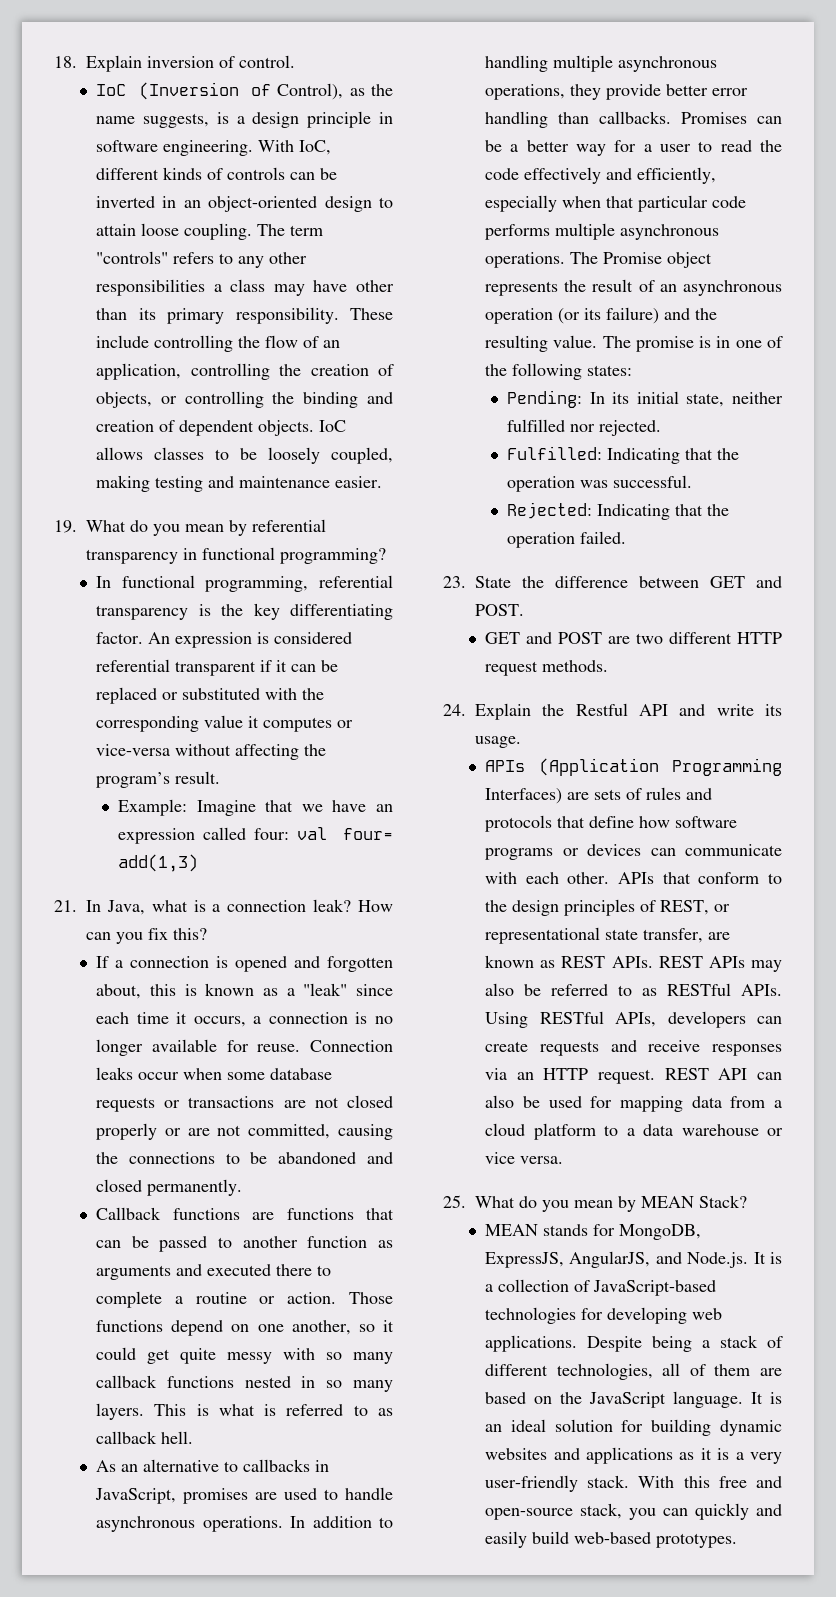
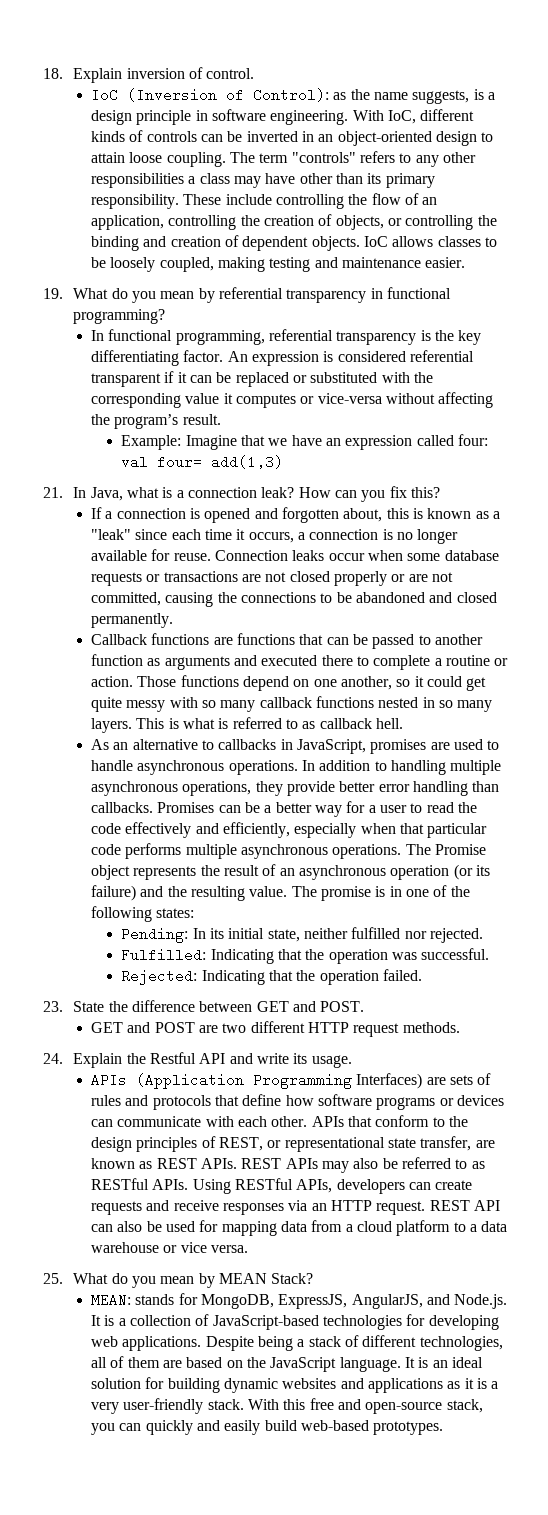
[277,83,344,100] Control), -> [252,88,329,102] Control):
[485,1224,539,1236] MEAN -> [90,1293,131,1307] MEAN:

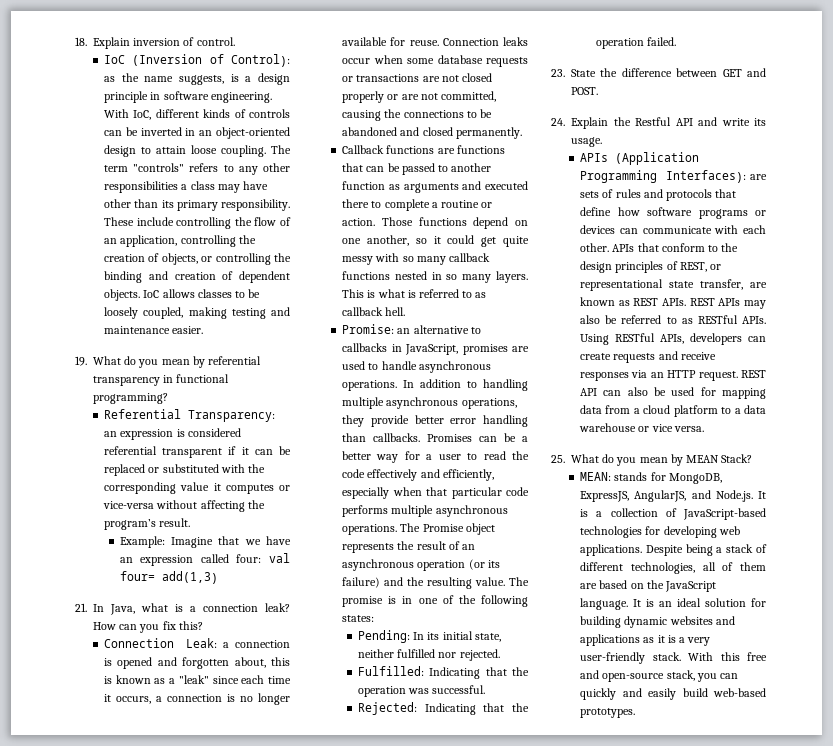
[90,329,482,345] [90,350,248,366] In functional programming, referential transparency is the key differentiating factor. An -> [104,409,276,422] [104,431,118,437] Referential Transparency: an
[90,507,102,519] If -> [104,638,218,648] Connection Leak:
[90,739,109,750] As -> [342,324,395,334] Promise:
[90,1021,460,1037] // GET and POST are two different HTTP request methods. -> (598, 91) none
[356,1073,423,1089] Interfaces) -> [665,170,746,183] Interfaces):

